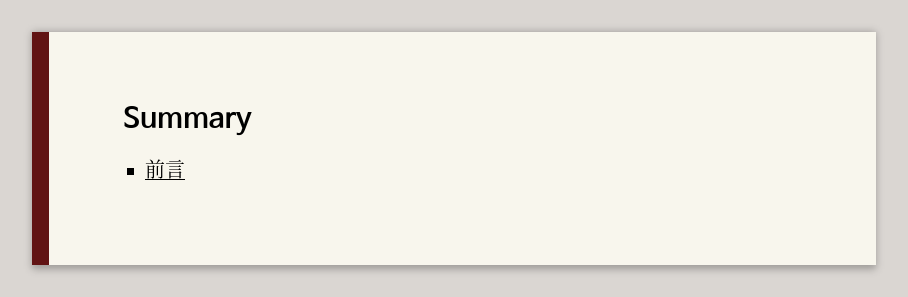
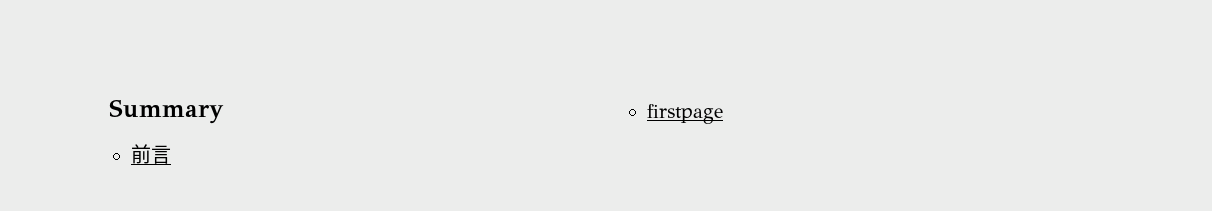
(185, 169) none -> [647,104,723,124] // firstpage

